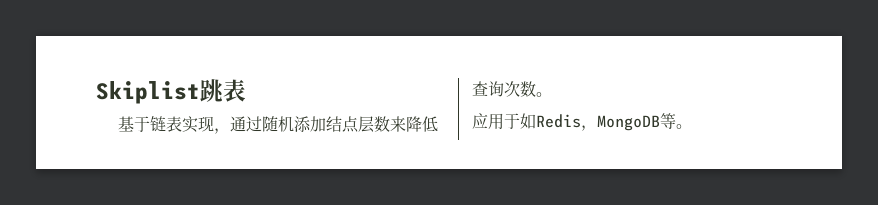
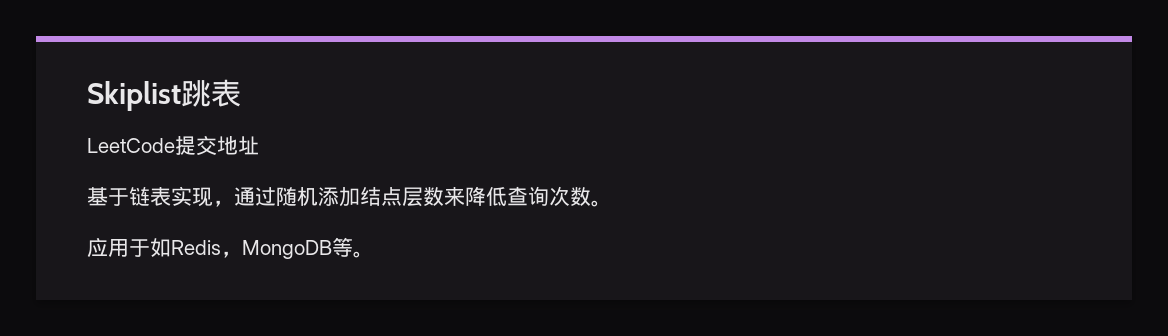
(246, 90) none -> [87,135,259,156] // LeetCode提交地址

